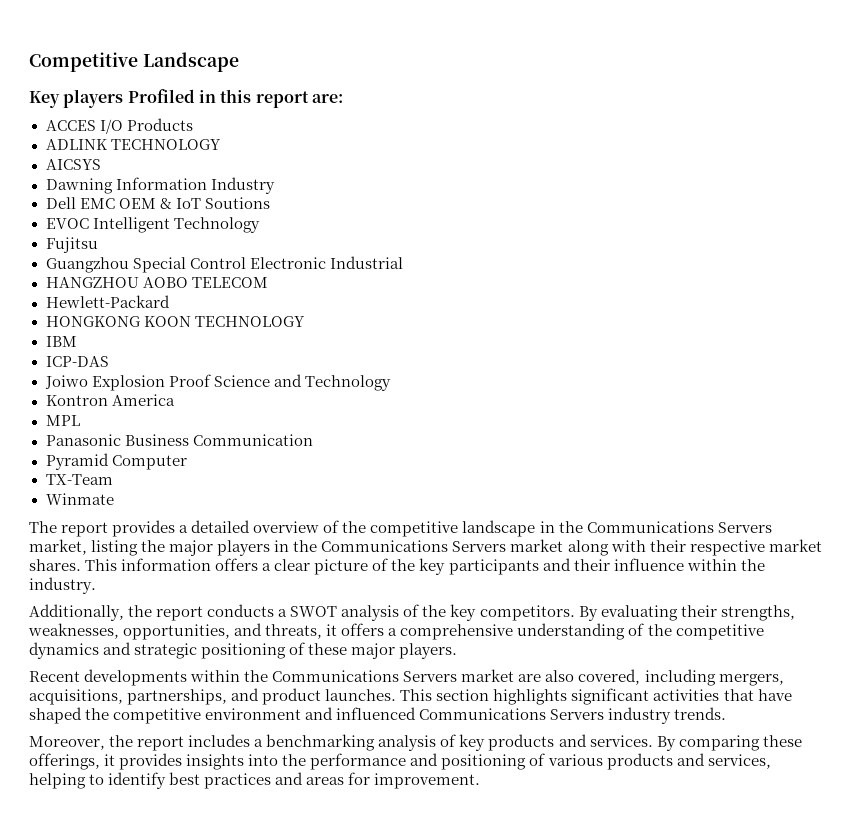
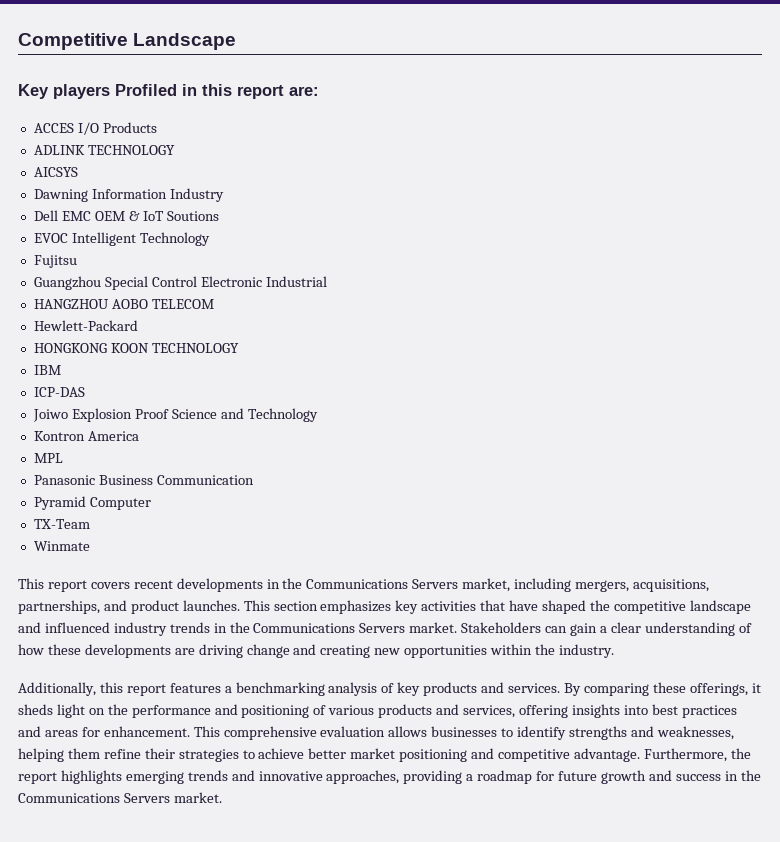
[29,520,536,537] The report provides a detailed overview of the competitive landscape -> [18,578,263,592] This report covers recent developments
[91,539,822,556] [29,558,765,575] [29,577,96,594] [29,604,795,621] [28,623,764,640] [29,642,458,659] [29,669,641,686] listing the major players in the Communications Servers market along with their respective market shares. This information offers a clear picture of the key participants and their influence within the industry. // Additionally, the report conducts a SWOT analysis of the key competitors. By evaluating their strengths, weaknesses, opportunities, and threats, it offers a comprehensive understanding of the competitive dynamics and strategic positioning of these major players. // Recent developments within the Communications Servers market are also covered, -> (511, 585) none
[493,688,650,705] highlights significant -> [320,600,419,614] emphasizes key
[205,708,302,720] environment -> [689,600,751,614] landscape
[419,707,727,724] [29,734,251,751] Communications Servers industry trends. // Moreover, the report includes -> [113,622,752,636] [18,644,614,658] [18,682,221,696] industry trends in the Communications Servers market. Stakeholders can gain a clear understanding of how these developments are driving change and creating new opportunities within the industry. // Additionally, this report features
[119,753,279,770] provides insights into -> [18,704,105,718] sheds light on
[29,772,167,789] helping to identify -> [518,704,648,718] offering insights into
[374,773,481,789] improvement. -> [103,726,734,740] [18,748,751,762] [18,770,761,784] [18,792,222,803] enhancement. This comprehensive evaluation allows businesses to identify strengths and weaknesses, helping them refine their strategies to achieve better market positioning and competitive advantage. Furthermore, the report highlights emerging trends and innovative approaches, providing a roadmap for future growth and success in the Communications Servers market.

